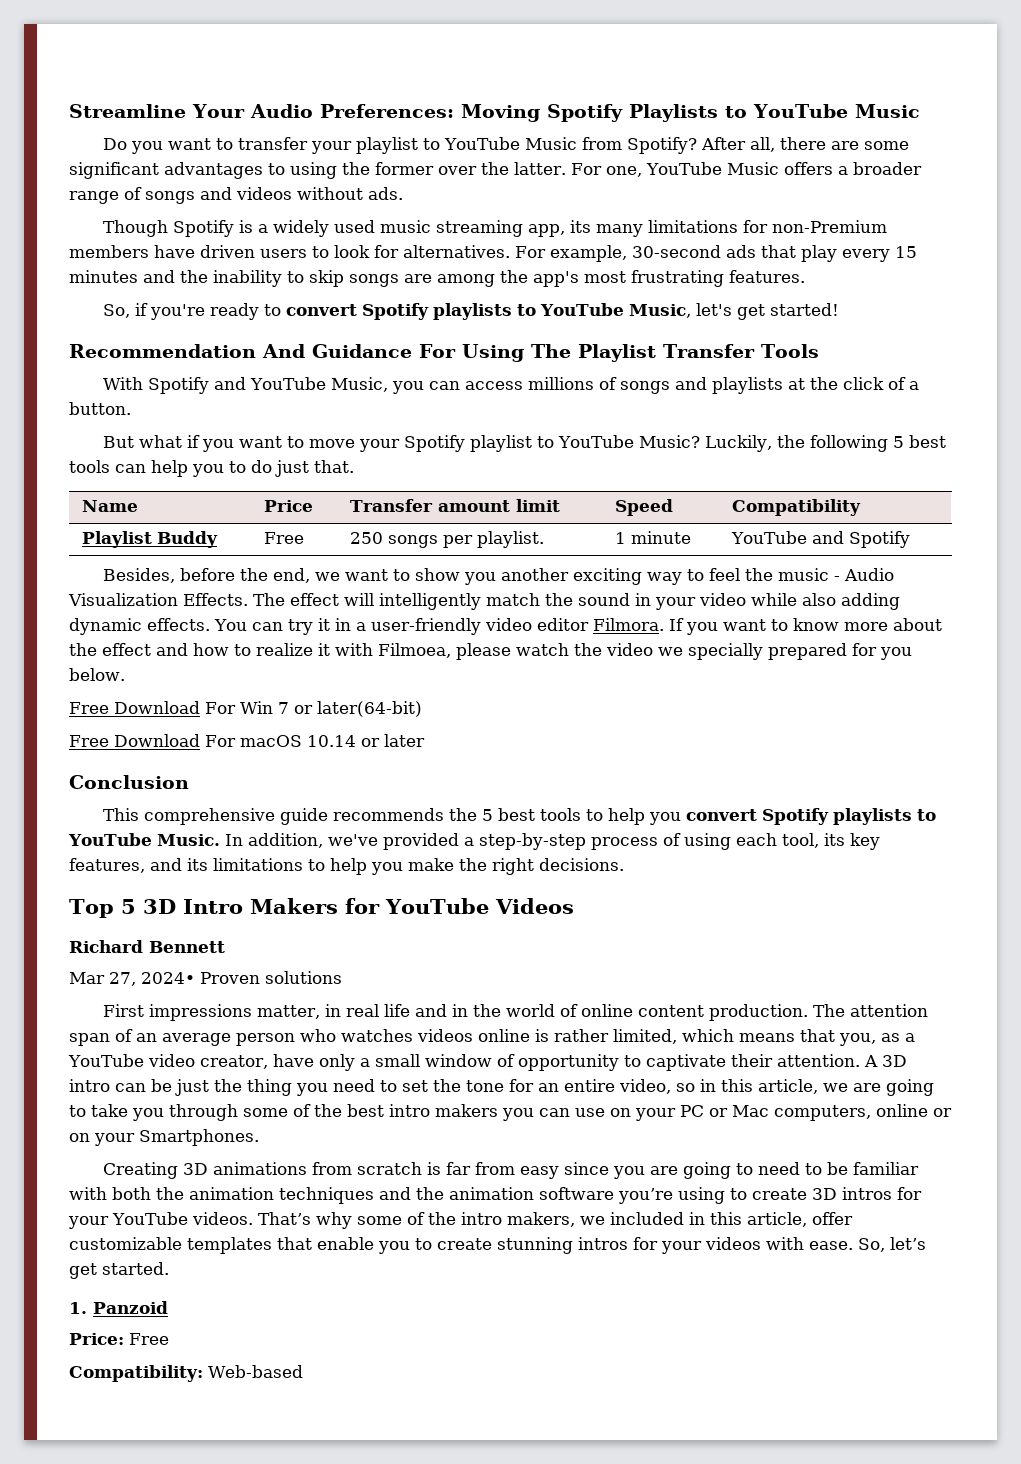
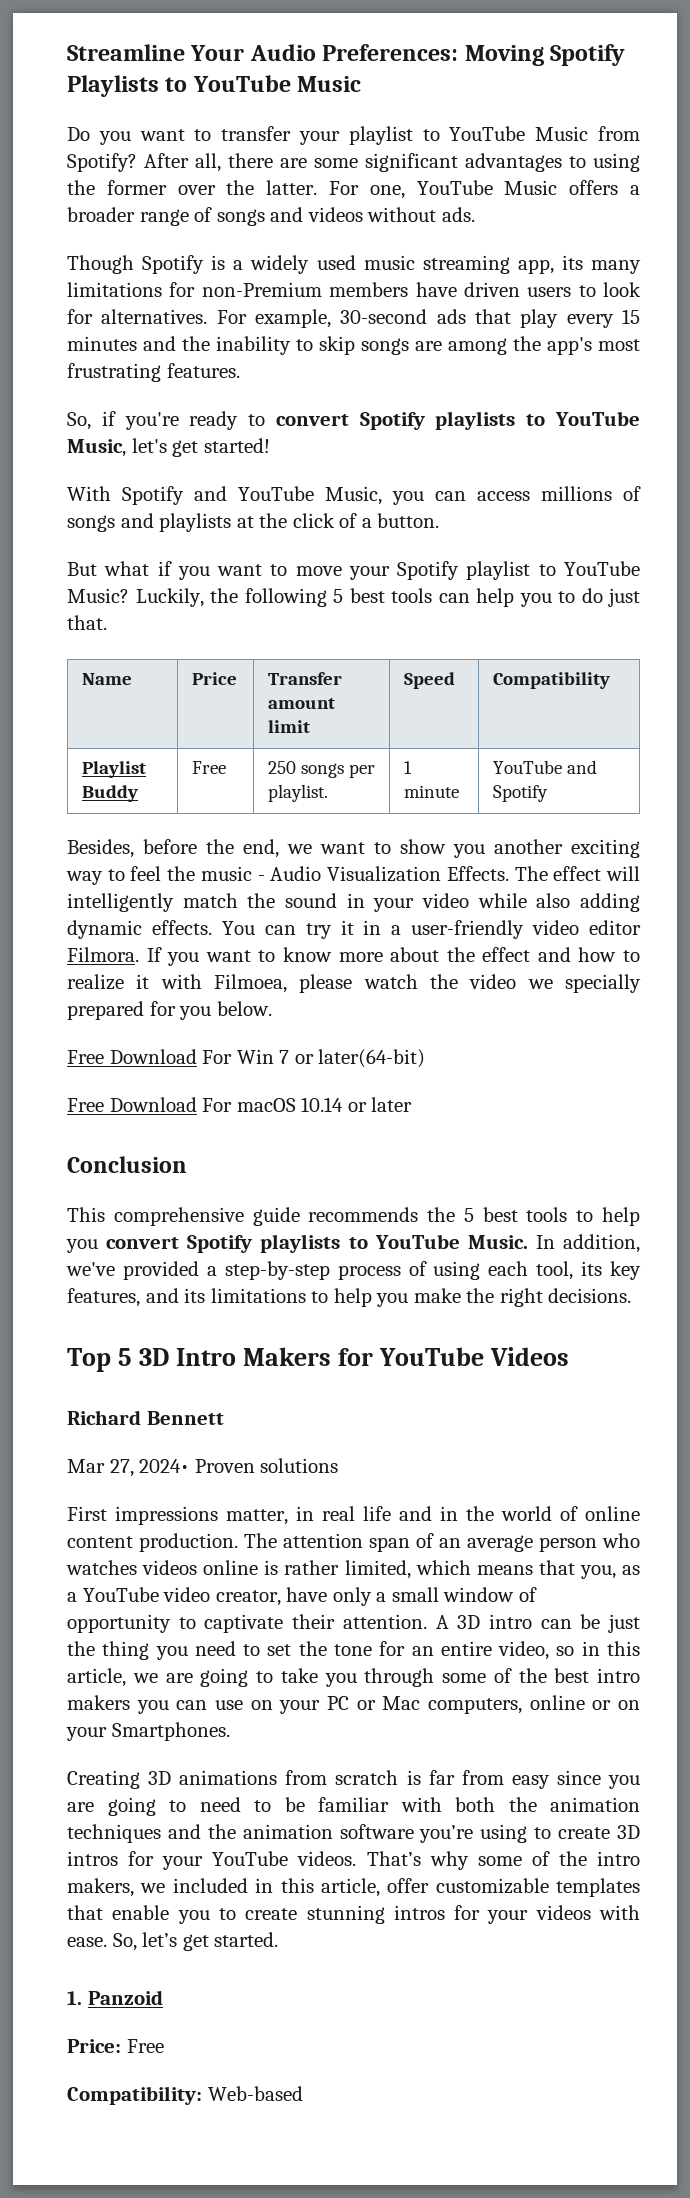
[69,344,819,362] // Recommendation And Guidance For Using The Playlist Transfer Tools -> (270, 445) none

